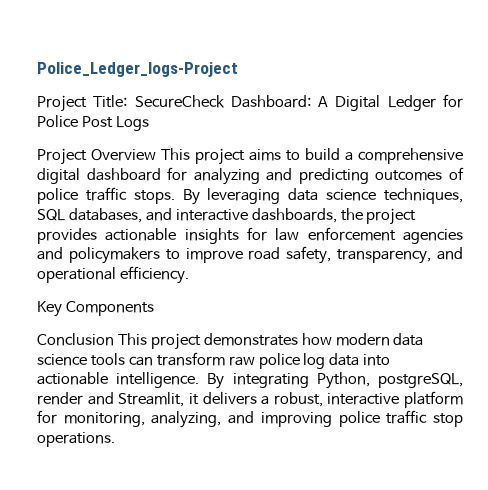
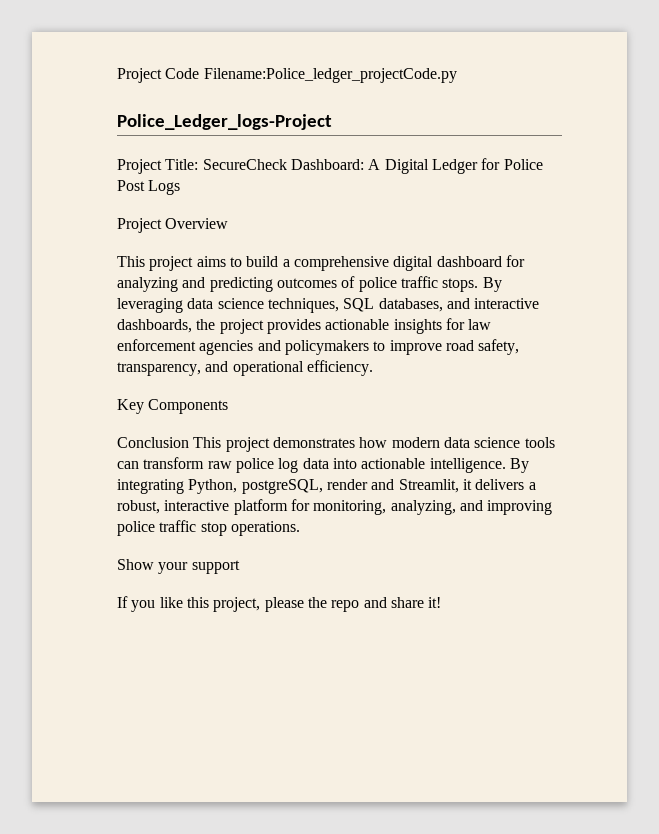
(37, 69) none -> [117,68,457,83] Project Code Filename:Police_ledger_projectCode.py //
(156, 155) none -> (229, 223) //
(115, 439) none -> [117,559,240,574] [117,596,442,612] // Show your support // If you like this project, please the repo and share it!

